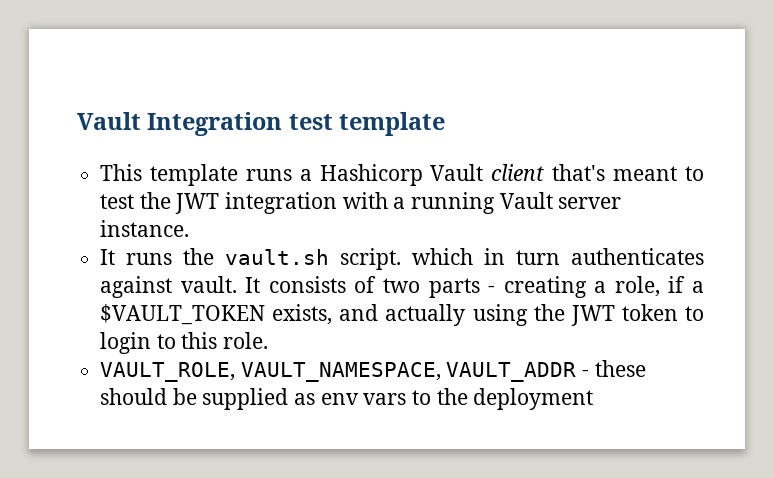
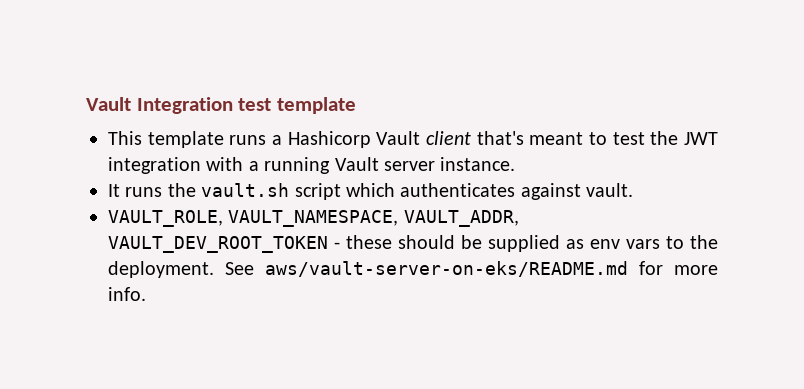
[340,248,561,270] script. which in turn -> [294,183,395,200] script which
[245,276,705,298] [100,304,704,326] [100,332,269,354] It consists of two parts - creating a role, if a $VAULT_TOKEN exists, and actually using the JWT token to login to this role. -> (634, 190) none
[446,362,577,382] VAULT_ADDR -> [403,210,519,227] [108,236,328,253] VAULT_ADDR, VAULT_DEV_ROOT_TOKEN
[473,388,594,410] deployment -> [108,261,718,278] [108,287,146,301] deployment. See aws/vault-server-on-eks/README.md for more info.

